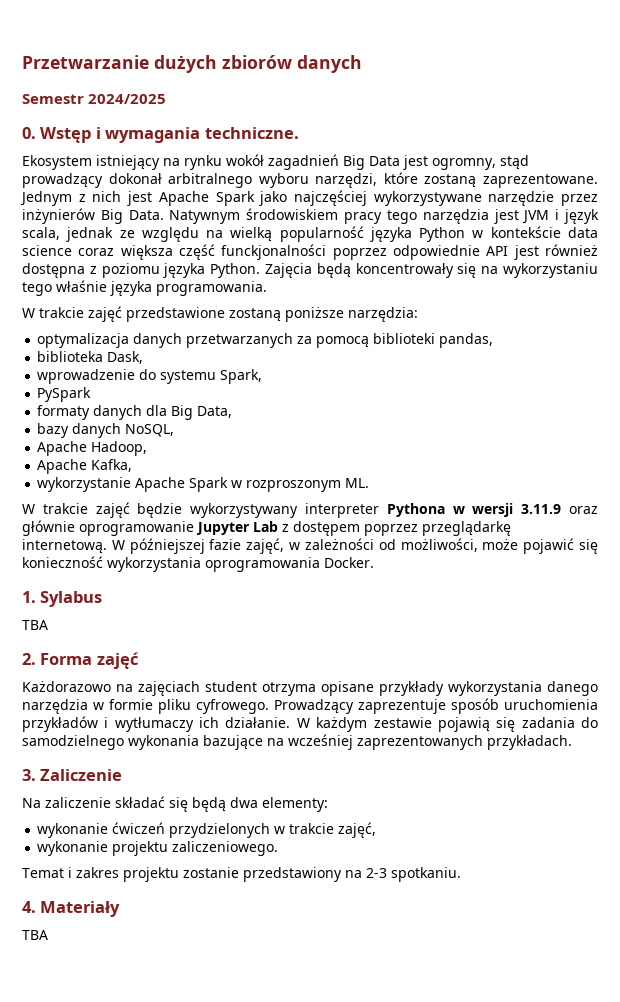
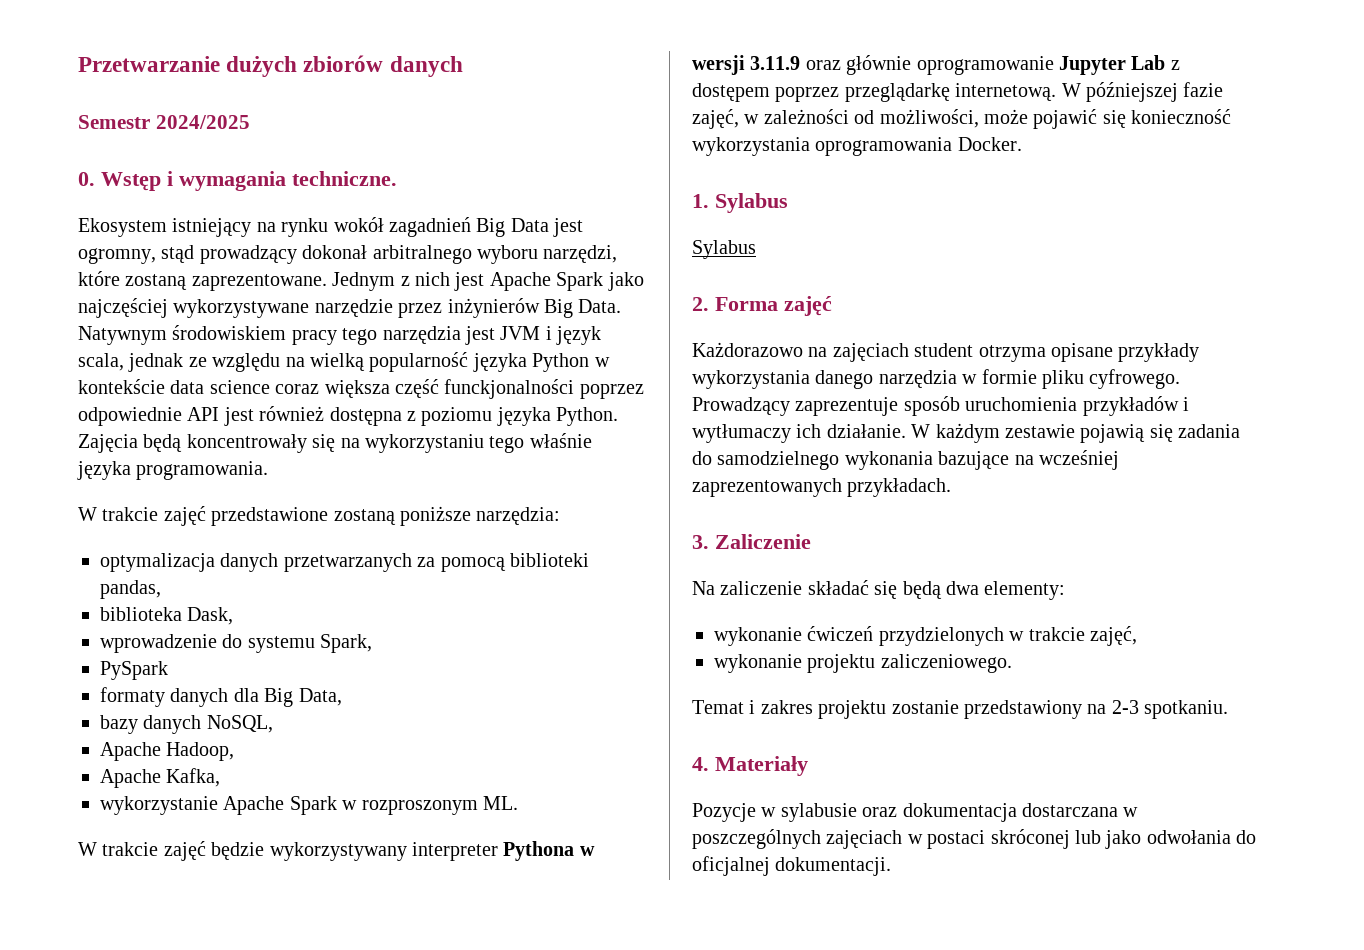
[22,620,48,630] TBA -> [692,240,756,259] Sylabus
[22,930,48,940] TBA -> [692,803,1139,822] [692,829,1257,849] [692,856,892,876] Pozycje w sylabusie oraz dokumentacja dostarczana w poszczególnych zajęciach w postaci skróconej lub jako odwołania do oficjalnej dokumentacji.

